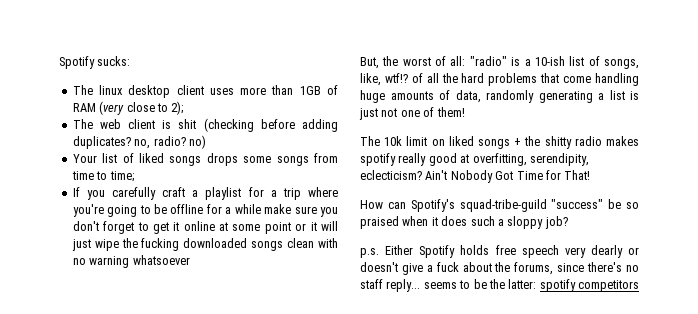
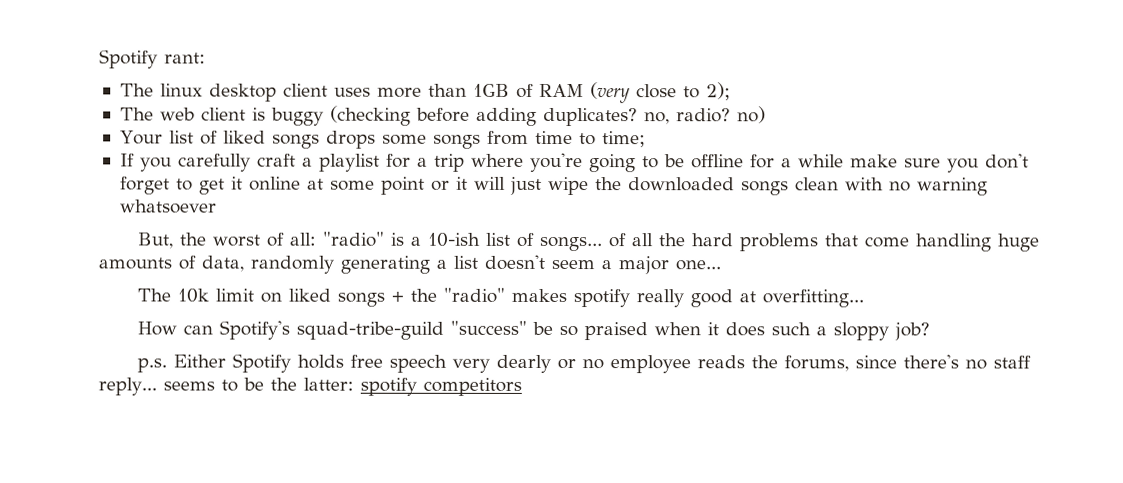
[59,56,131,69] Spotify sucks: -> [99,49,206,69] Spotify rant:
[178,119,197,129] shit -> [270,107,324,126] buggy
[141,238,180,251] fucking -> (622, 184) none
[604,59,639,69] [360,73,408,86] songs, like, wtf!? -> [539,236,604,252] songs...
[630,91,639,100] [359,107,465,120] is just not one of them! -> [484,254,721,275] doesn't seem a major one...
[544,136,602,149] shitty radio -> [443,287,506,303] "radio"
[472,153,589,166] [360,170,591,183] overfitting, serendipity, eclecticism? Ain't Nobody Got Time for That! -> [762,289,865,308] overfitting...
[360,262,492,275] doesn't give a fuck about -> [582,355,746,374] no employee reads

